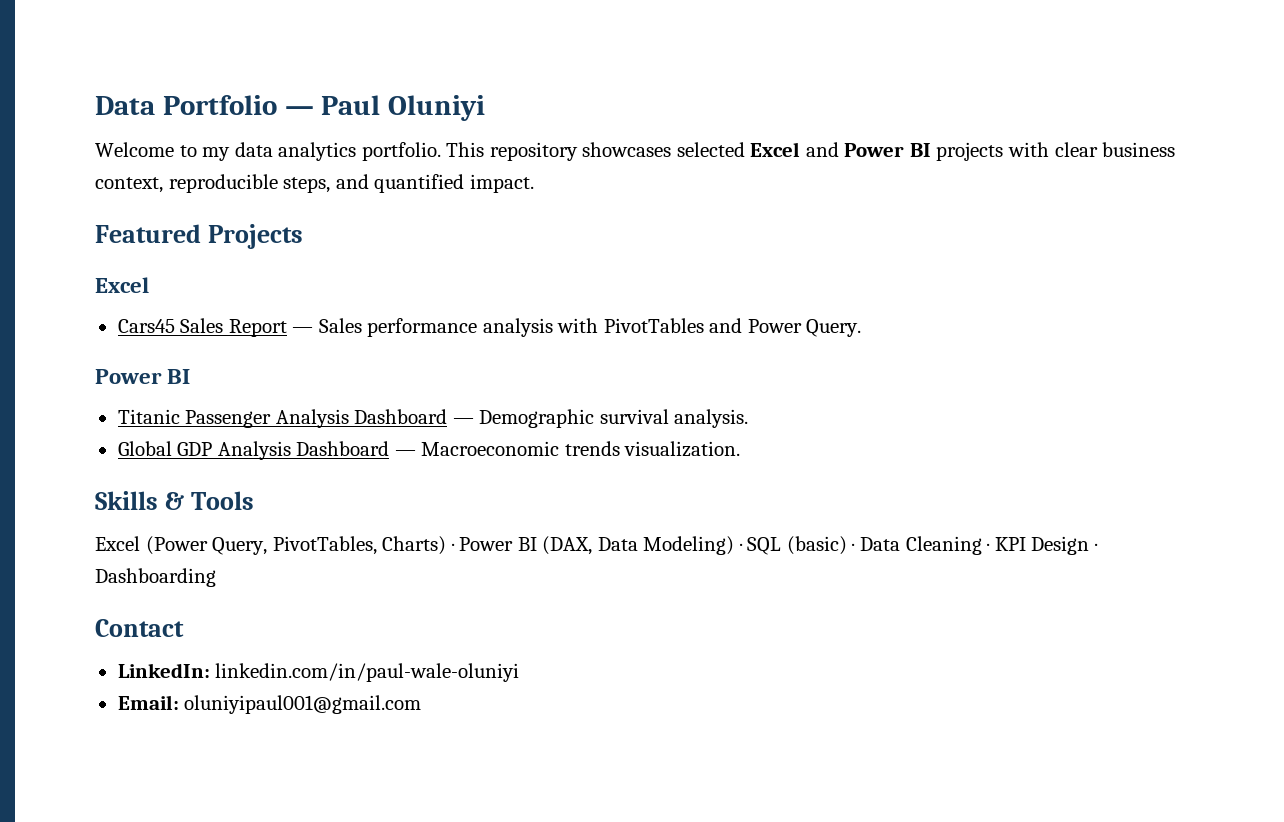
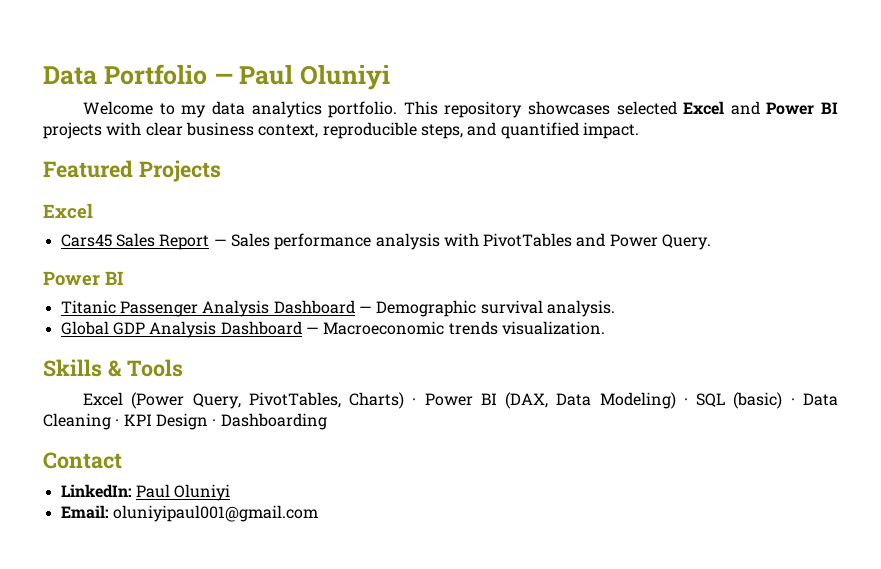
[215,663,520,682] linkedin.com/in/paul-wale-oluniyi -> [135,484,231,501] Paul Oluniyi

